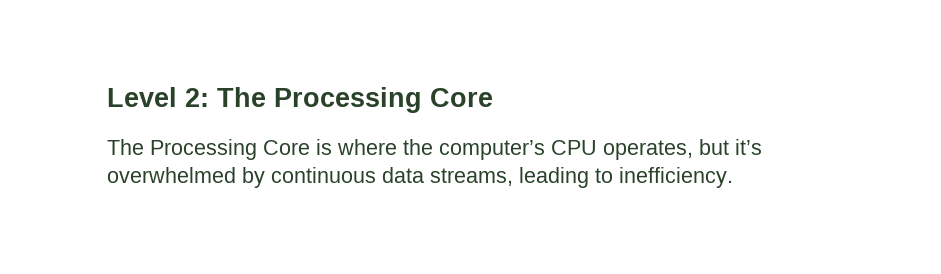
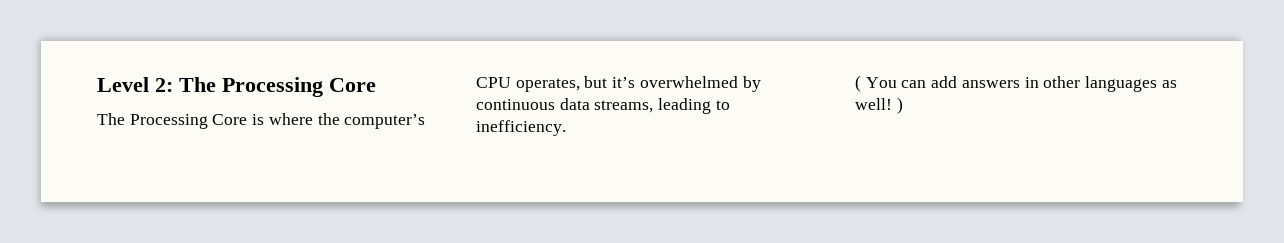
(733, 177) none -> [855,75,1177,92] [855,97,903,114] // ( You can add answers in other languages as well! )

